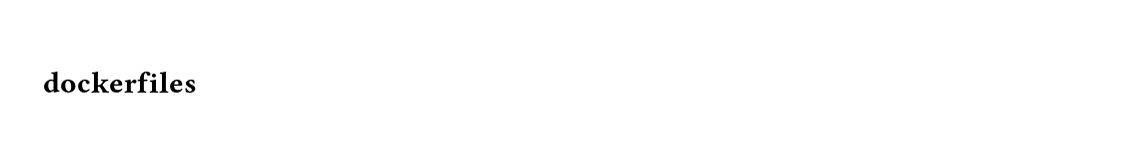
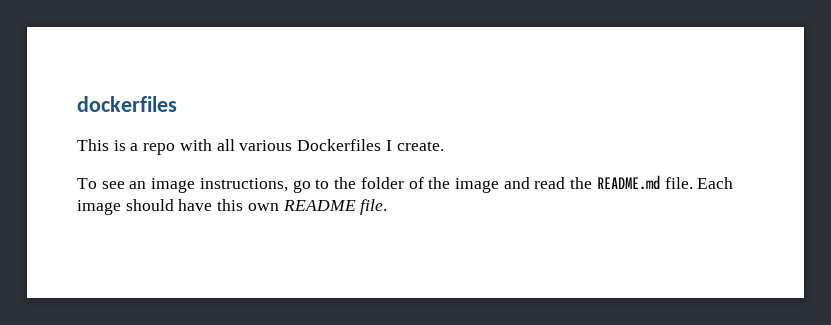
(198, 82) none -> [77,139,444,155] [77,175,734,193] [77,199,388,215] // This is a repo with all various Dockerfiles I create. // To see an image instructions, go to the folder of the image and read the README.md file. Each image should have this own README file.

